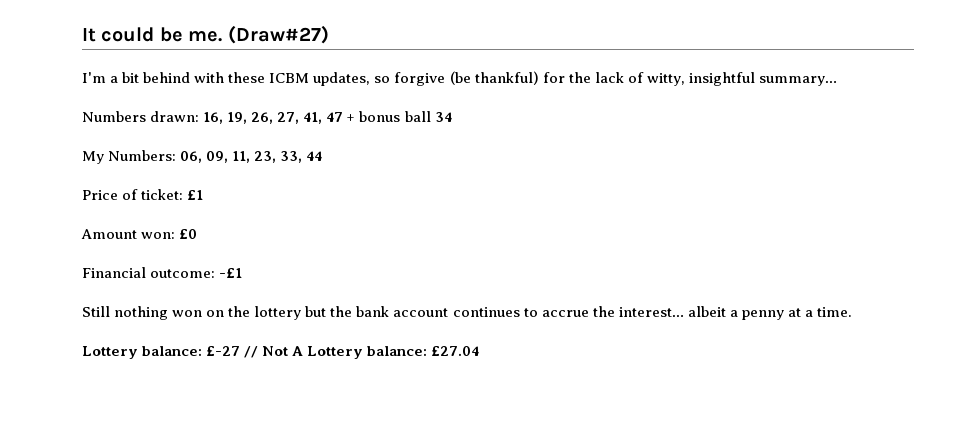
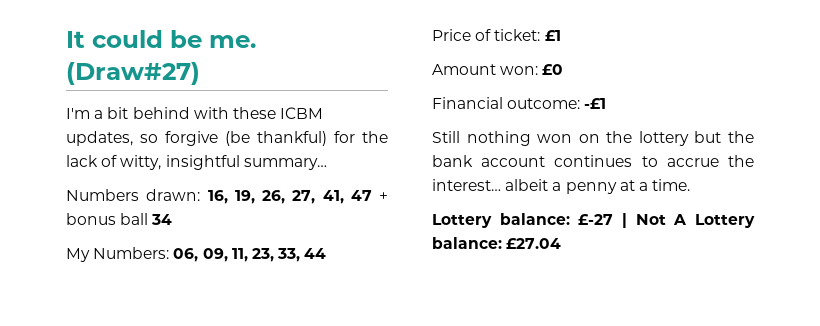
[244,346,259,358] // -> [622,213,627,228] |

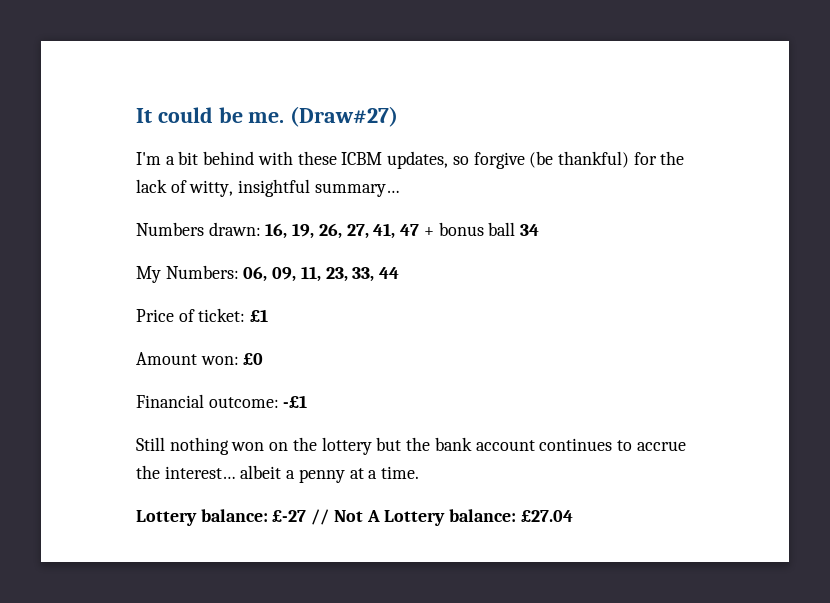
[622,213,627,228] | -> [311,509,330,525] //

